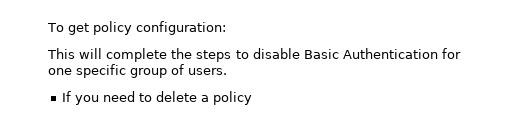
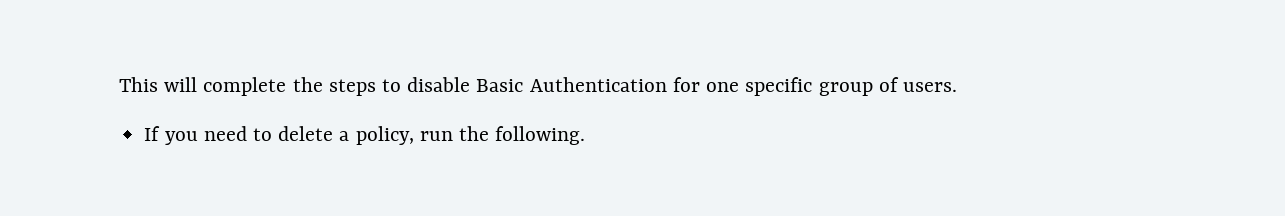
[47,21,226,35] To get policy configuration: // -> (119, 84) none
[213,91,253,105] policy -> [355,126,586,145] policy, run the following.

